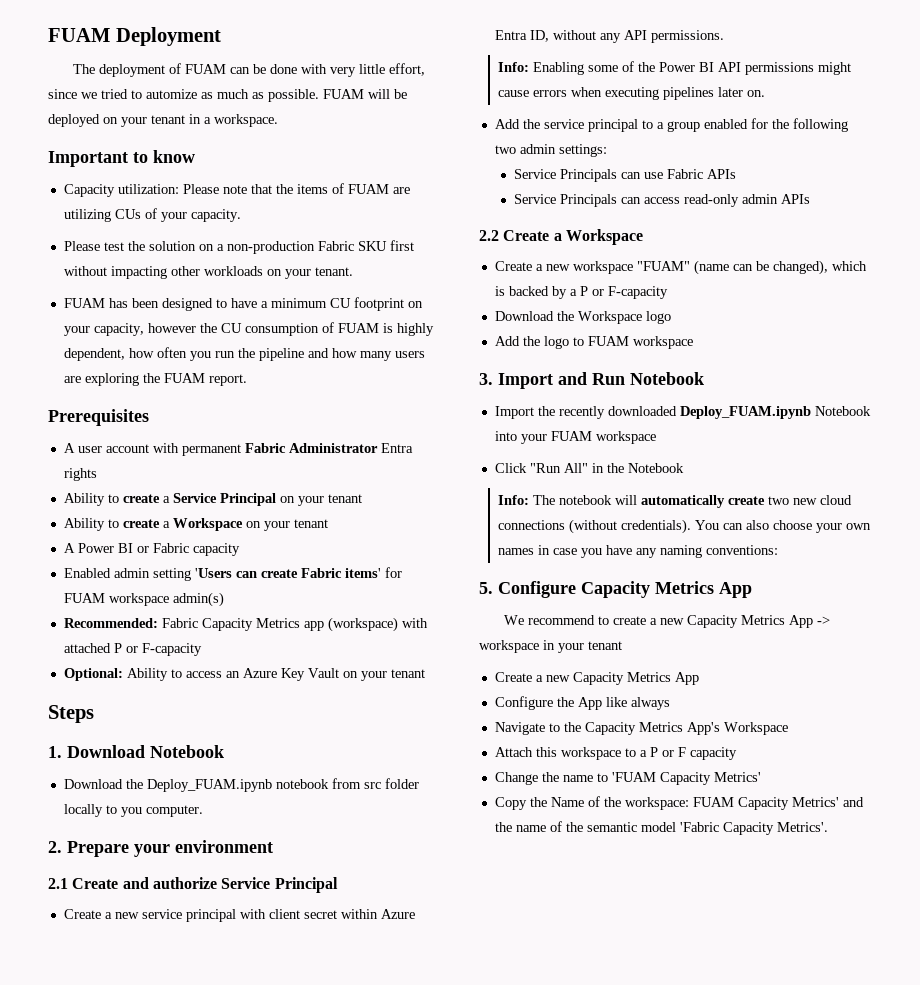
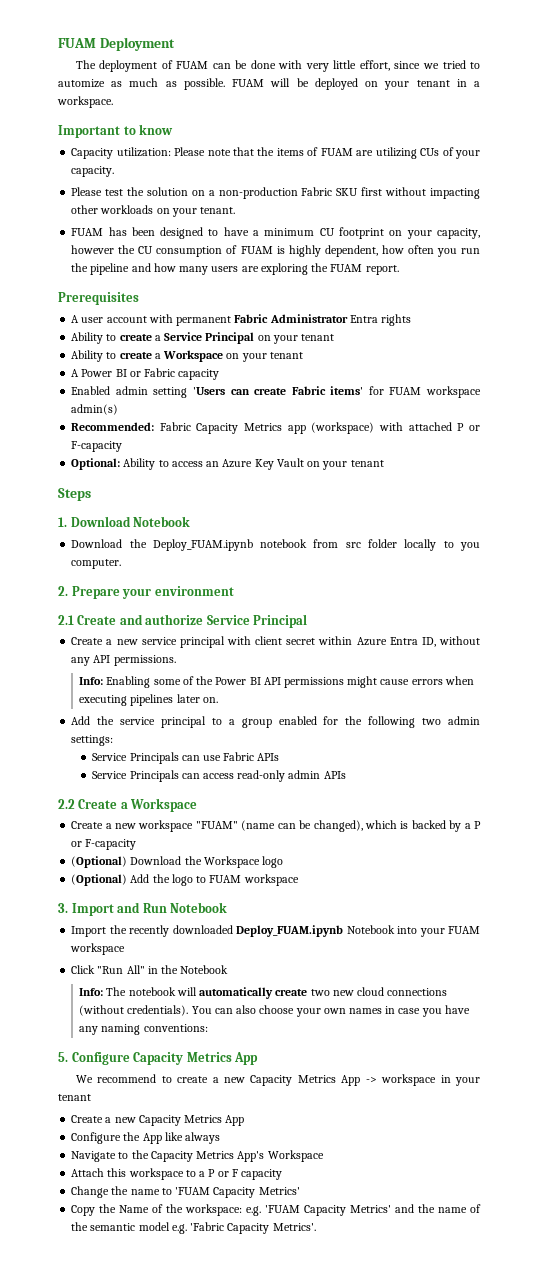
(668, 292) none -> [71,856,128,868] (Optional)
(671, 317) none -> [71,874,128,886] (Optional)
[692,797,734,807] FUAM -> [246,1205,301,1216] e.g. 'FUAM
(676, 827) none -> [171,1224,187,1234] e.g.

